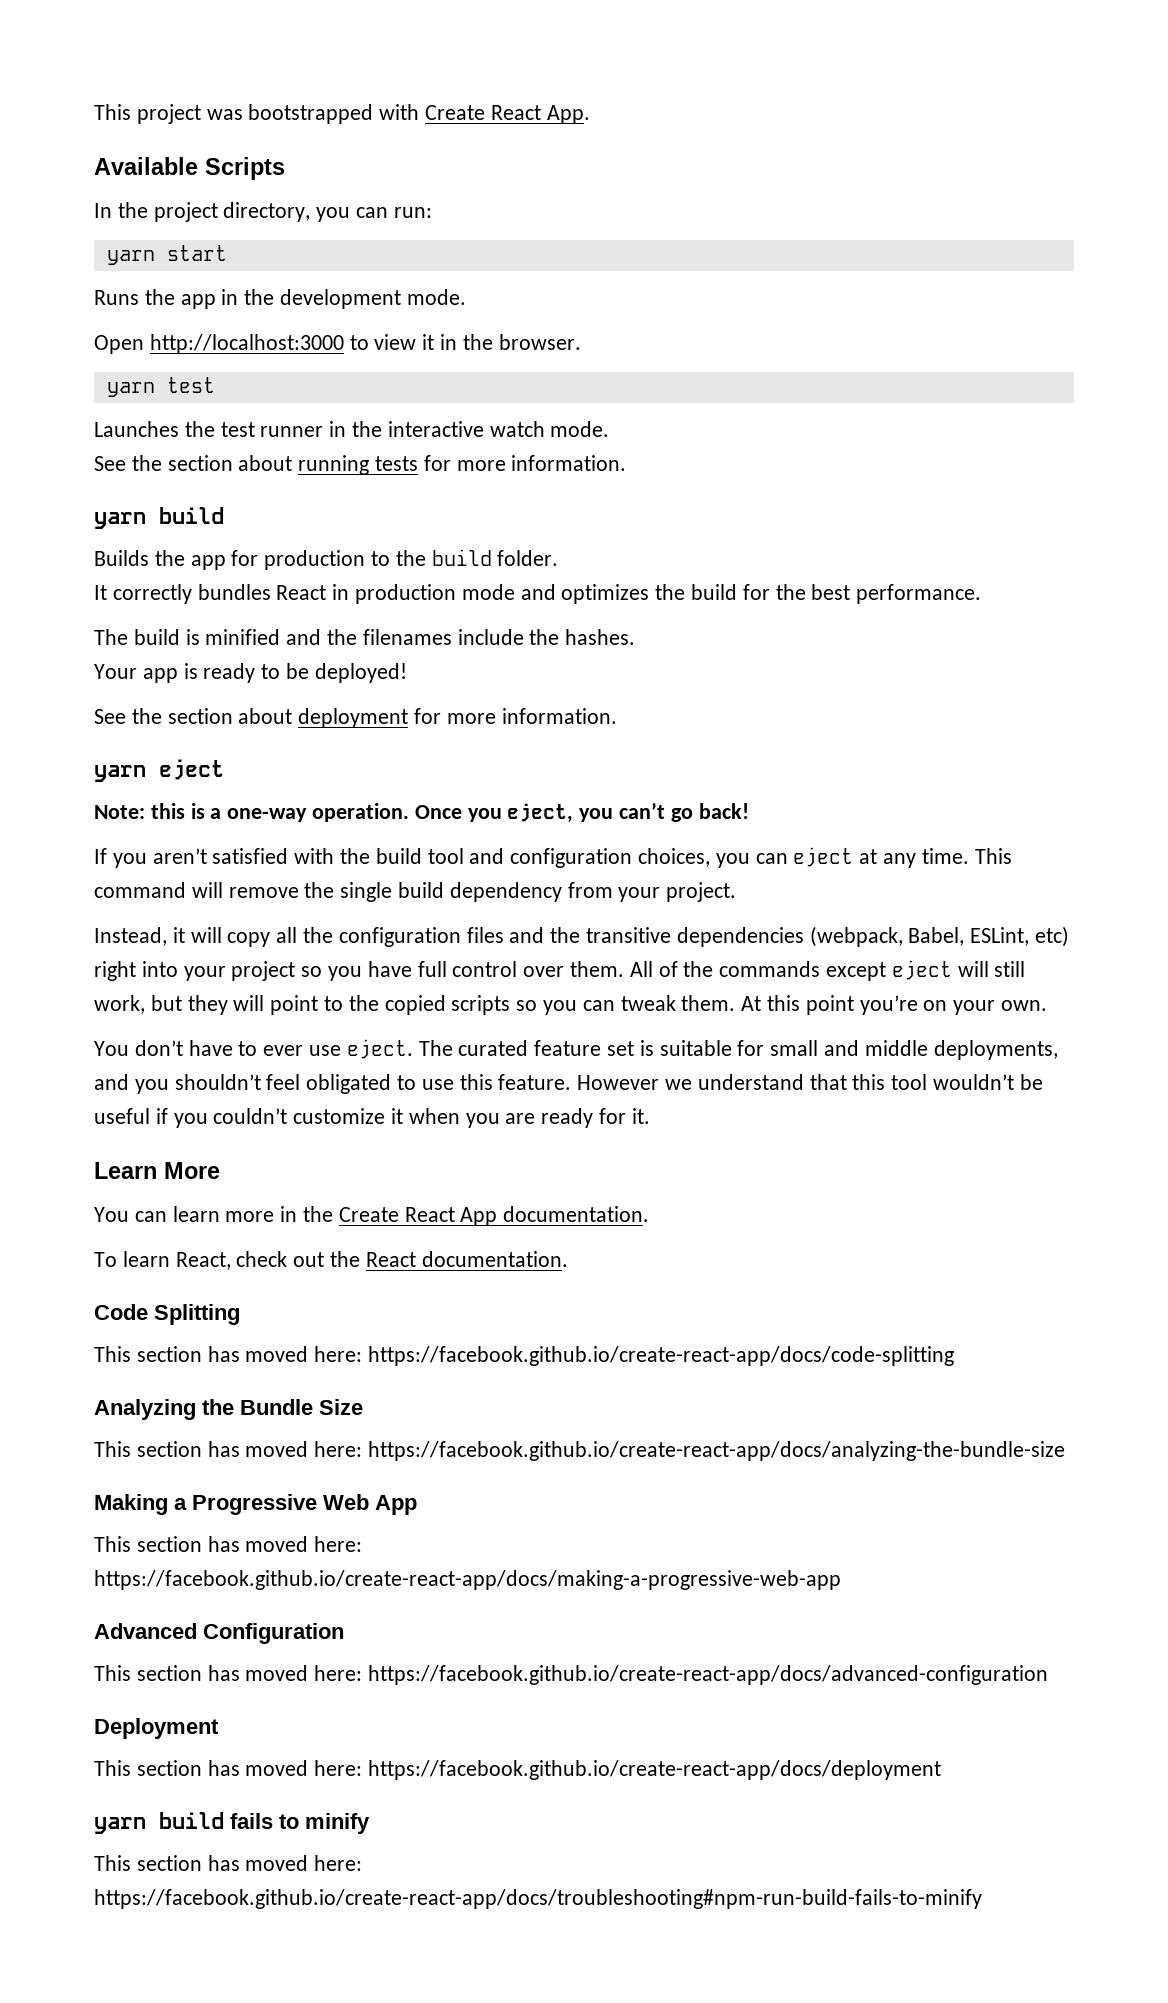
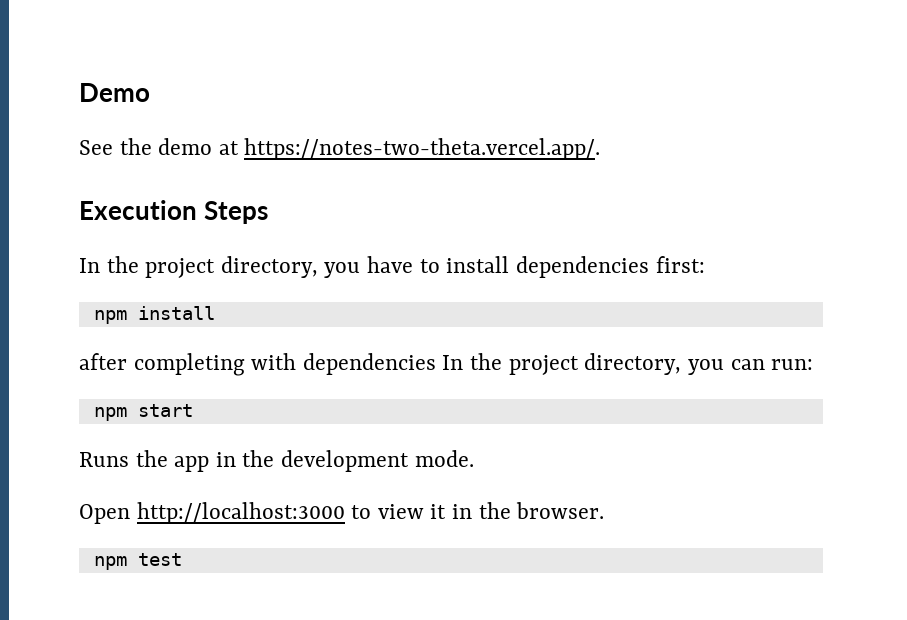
[94,104,590,124] [94,157,285,180] This project was bootstrapped with Create React App. // Available Scripts // -> [79,83,150,102] [79,138,601,160] [79,200,269,224] [79,256,705,278] [93,306,215,324] [79,353,436,376] Demo // See the demo at https://notes-two-theta.vercel.app/. // Execution Steps // In the project directory, you have to install dependencies first: // npm install // after completing with dependencies
[106,250,155,265] yarn -> [93,407,127,421] npm
[106,377,215,397] [94,421,610,437] [94,455,627,475] [94,507,224,529] [94,549,559,570] [94,584,982,604] [94,629,636,645] [94,663,407,683] [94,708,617,728] [94,759,224,782] [94,803,749,823] [94,847,1012,868] [94,882,737,902] [94,926,1070,947] [94,960,1026,981] [94,995,1048,1015] [94,1039,1058,1060] [94,1074,1043,1094] [94,1108,650,1128] [94,1162,220,1179] [94,1206,650,1226] [94,1251,568,1270] [94,1304,240,1325] [94,1346,955,1366] [94,1399,363,1420] [94,1441,1066,1461] [94,1494,417,1515] [94,1536,363,1552] [94,1570,841,1590] [94,1623,344,1644] [94,1665,1049,1685] [94,1718,219,1739] [94,1760,942,1780] [94,1812,370,1834] [94,1855,363,1871] [94,1889,982,1909] yarn test // Launches the test runner in the interactive watch mode. // See the section about running tests for more information. // yarn build // Builds the app for production to the build folder. // It correctly bundles React in production mode and optimizes the build for the best performance. // The build is minified and the filenames include the hashes. // Your app is ready to be deployed! // See the section about deployment for more information. // yarn eject // Note: this is a one-way operation. Once you eject, you can’t go back! // If you aren’t satisfied with the build tool and configuration choices, you can eject at any time. This command will remove the single build dependency from your project. // Instead, it will copy all the configuration files and the transitive dependencies (webpack, Babel, ESLint, etc) right into your project so you have full control over them. All of the commands except eject will still work, but they will point to the copied scripts so you can tweak them. At this point you’re on your own. // You don’t have to ever use eject. The curated feature set is suitable for small and middle deployments, and you shouldn’t feel obligated to use this feature. However we understand that this tool wouldn’t be useful if you couldn’t customize it when you are ready for it. // Learn More // You can learn more in the Create React App documentation. // To learn React, check out the React documentation. // Code Splitting // This section has moved here: https://facebook.github.io/create-react-app/docs/code-splitting // Analyzing the Bundle Size // This section has moved here: https://facebook.github.io/create-react-app/docs/analyzing-the-bundle-size // Making a Progressive Web App // This section has moved here: https://facebook.github.io/create-react-app/docs/making-a-progressive-web-app // Advanced Configuration // This section has moved here: https://facebook.github.io/create-react-app/docs/advanced-configuration // Deployment // This section has moved here: https://facebook.github.io/create-react-app/docs/deployment // yarn build fails to minify // This section has moved here: https://facebook.github.io/create-react-app/docs/troubleshooting#npm-run-build-fails-to-minify -> [93,553,182,570] npm test

